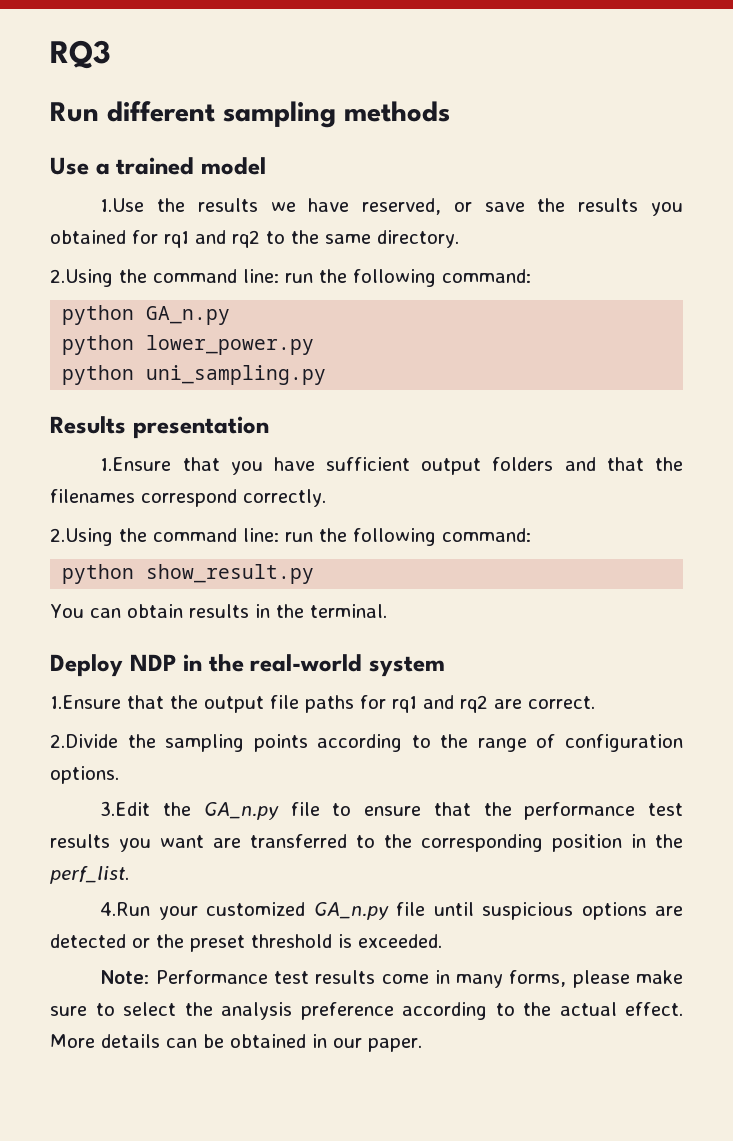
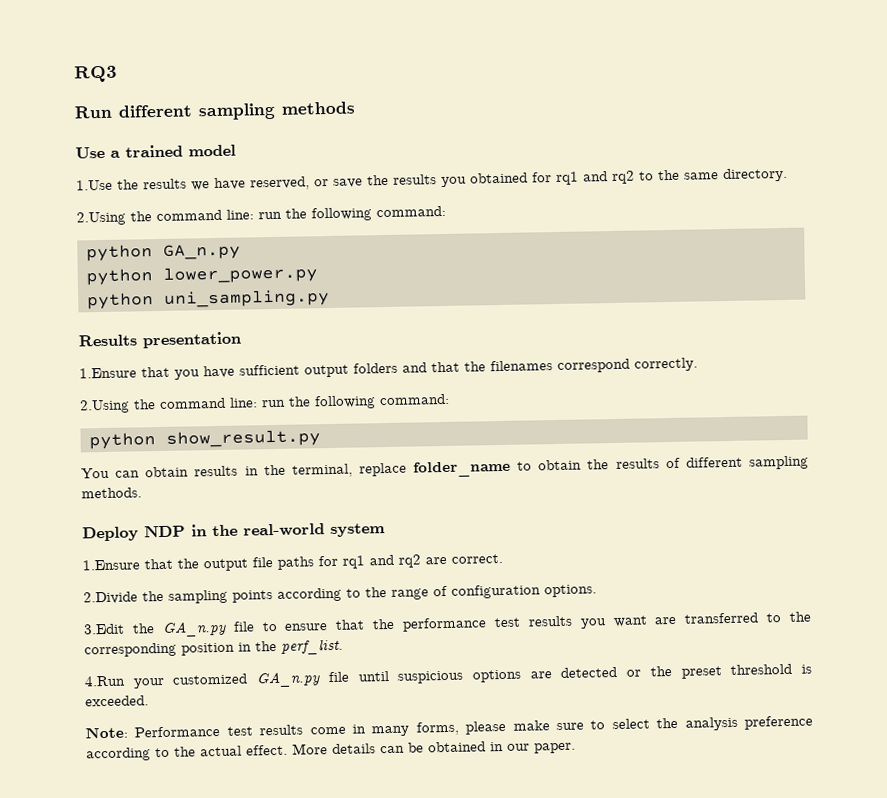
[309,604,387,618] terminal. -> [291,455,809,478] [81,487,142,499] terminal, replace folder_name to obtain the results of different sampling methods.

